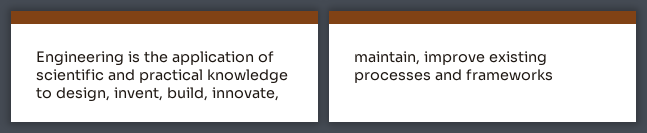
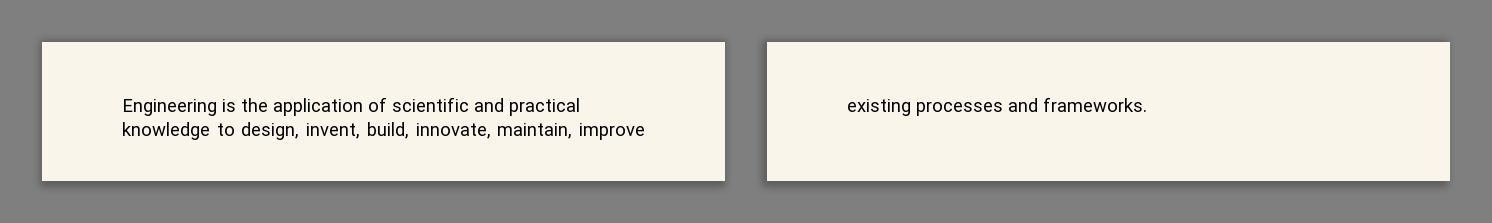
[465,69,553,81] frameworks -> [1043,97,1147,112] frameworks.

